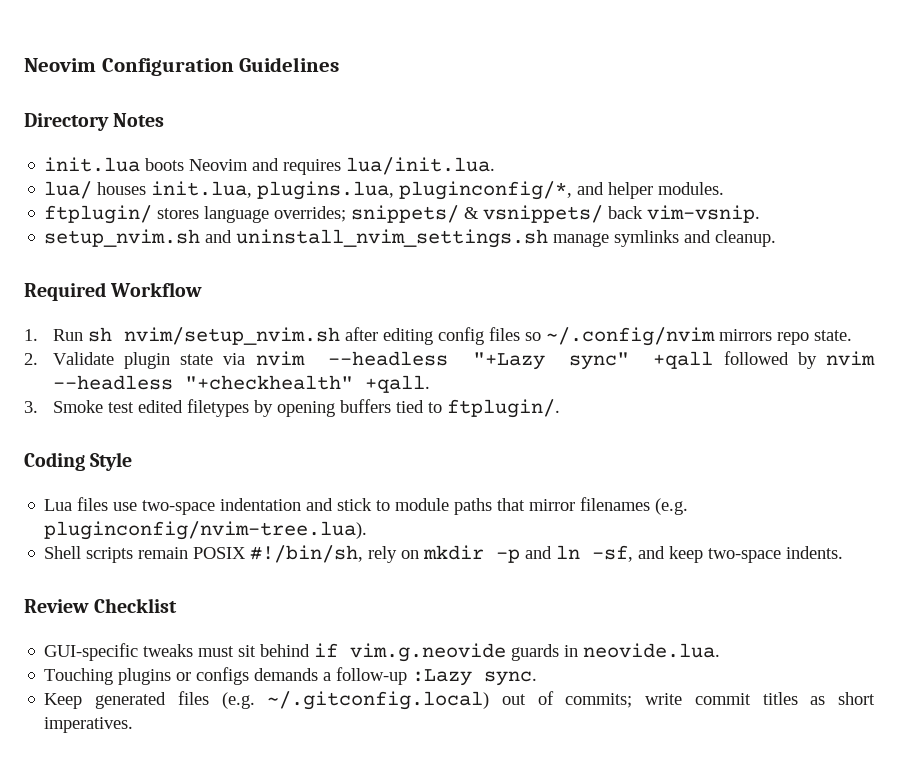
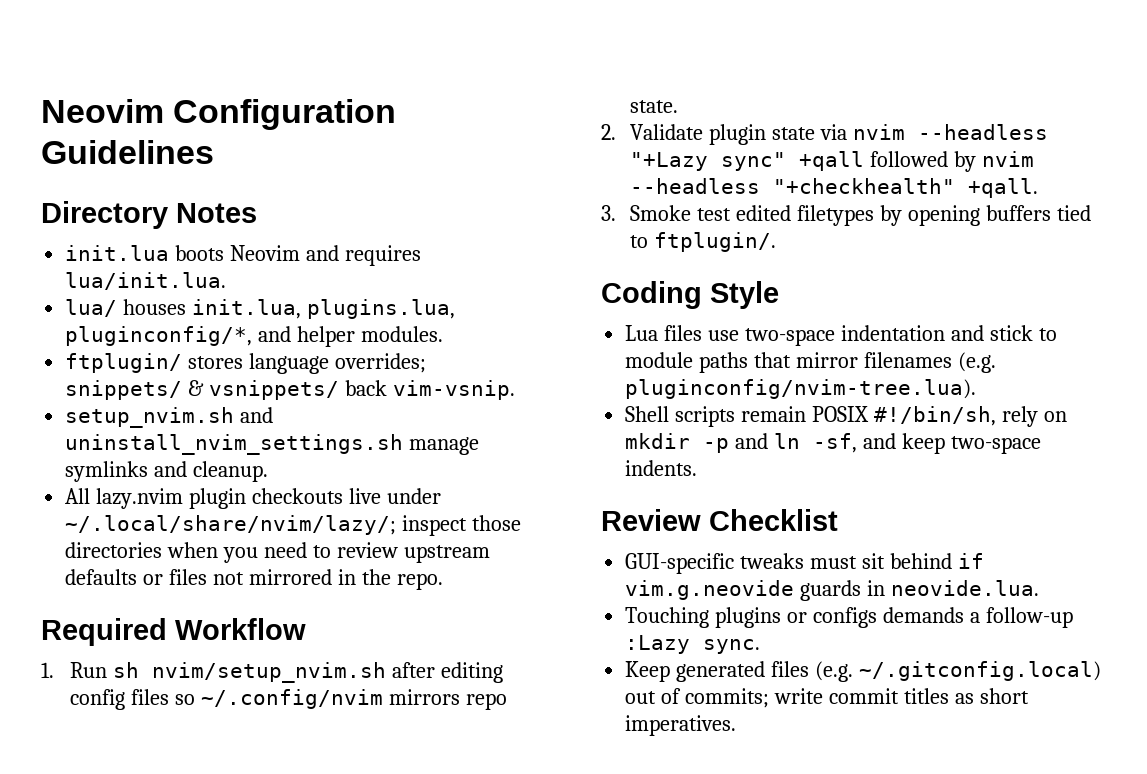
(777, 238) none -> [65,488,441,509] [65,515,522,536] [65,542,490,563] [65,569,443,590] // All lazy.nvim plugin checkouts live under ~/.local/share/nvim/lazy/; inspect those directories when you need to review upstream defaults or files not mirrored in the repo.

